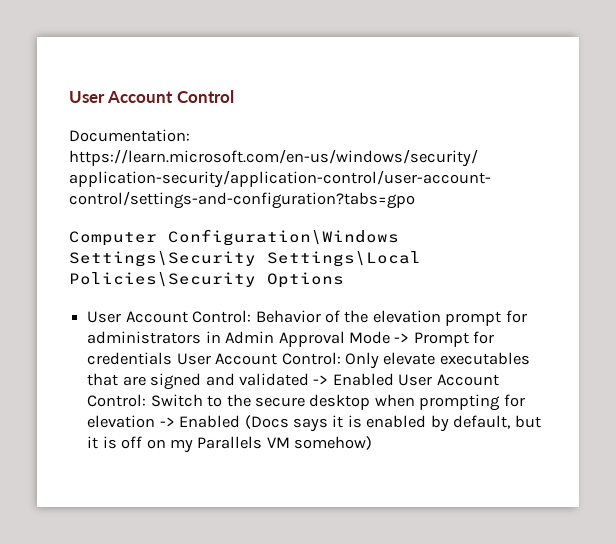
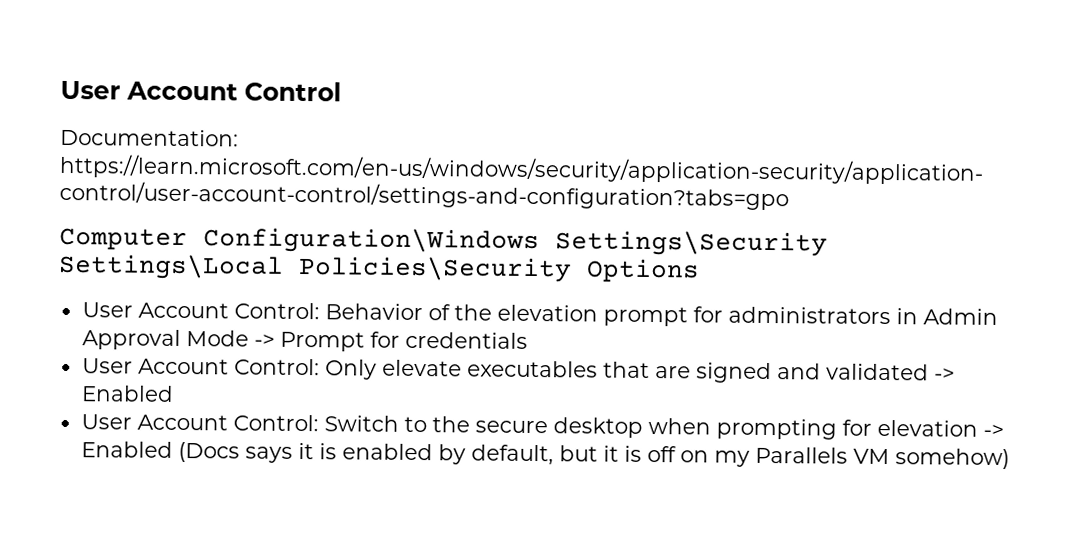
(173, 358) none -> (528, 340) //
(394, 379) none -> (174, 393) //

